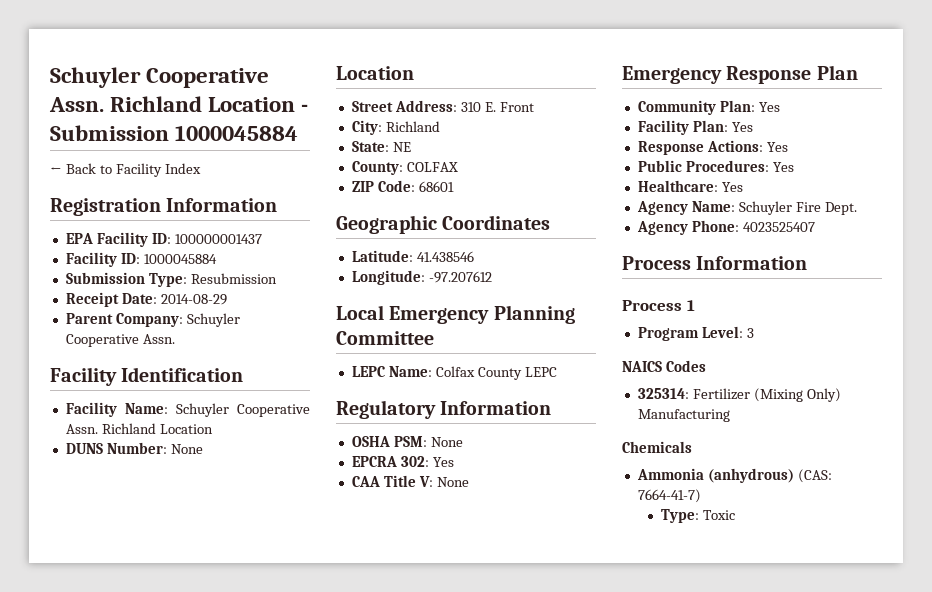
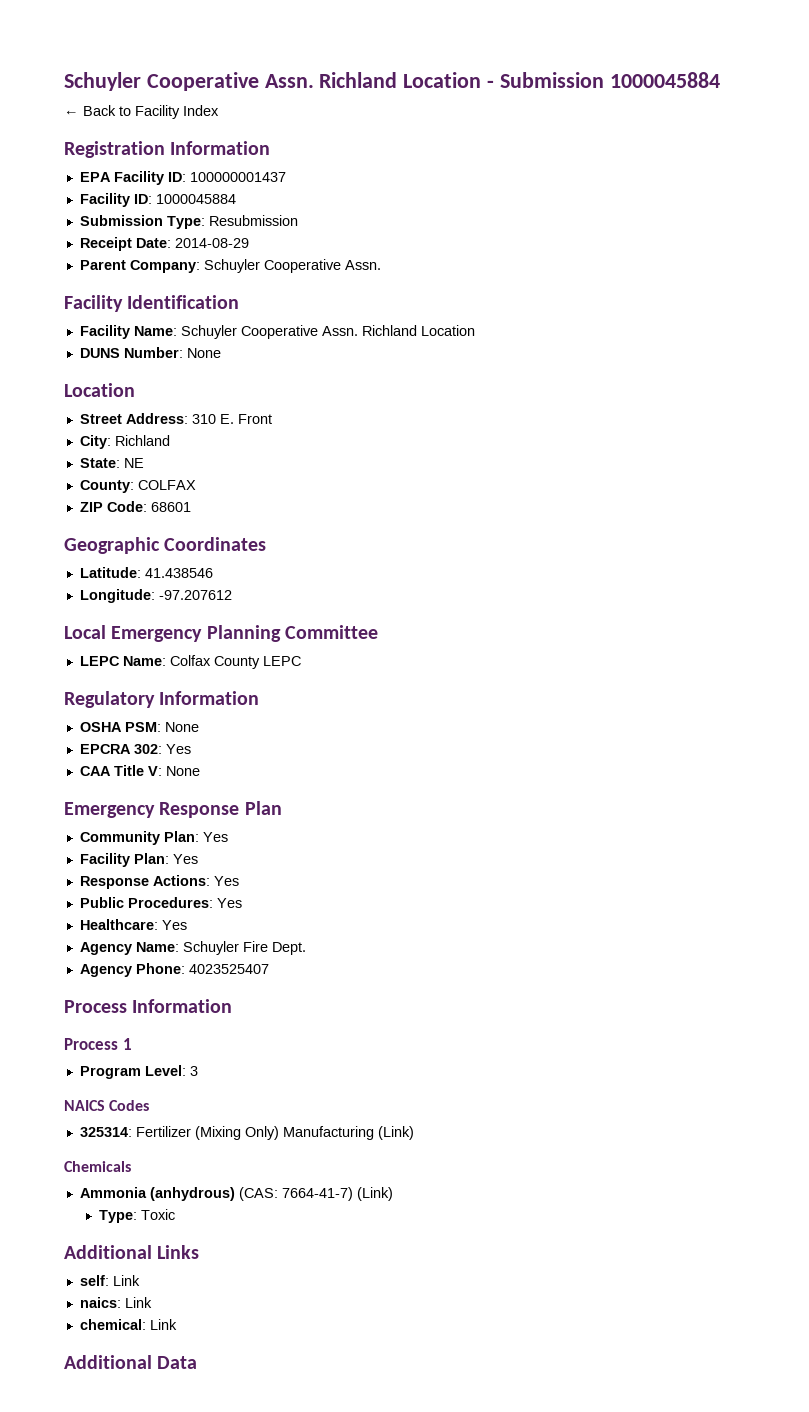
(730, 415) none -> [377,1126,414,1140] (Link)
(701, 496) none -> [356,1187,393,1201] (Link)
(736, 515) none -> [64,1245,200,1259] [79,1275,140,1286] [79,1297,152,1308] [79,1319,177,1330] [64,1355,198,1369] // Additional Links // self: Link // naics: Link // chemical: Link // Additional Data

